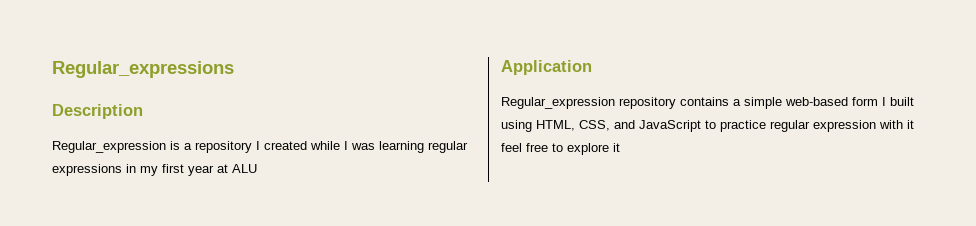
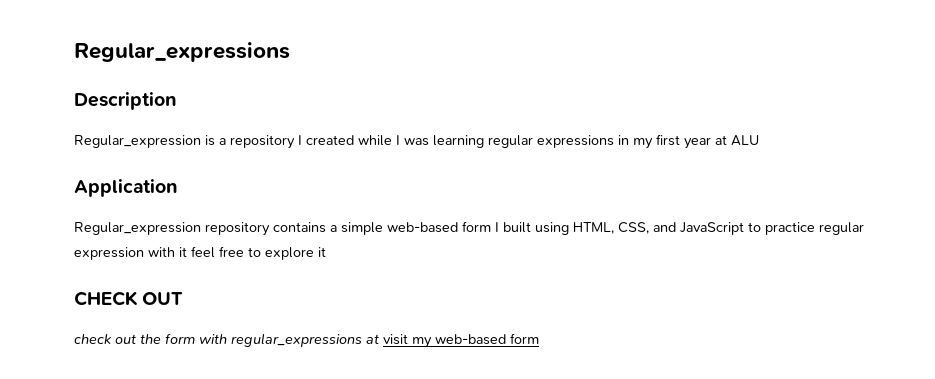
(620, 147) none -> [74,291,184,306] [74,333,539,348] // CHECK OUT // check out the form with regular_expressions at visit my web-based form

